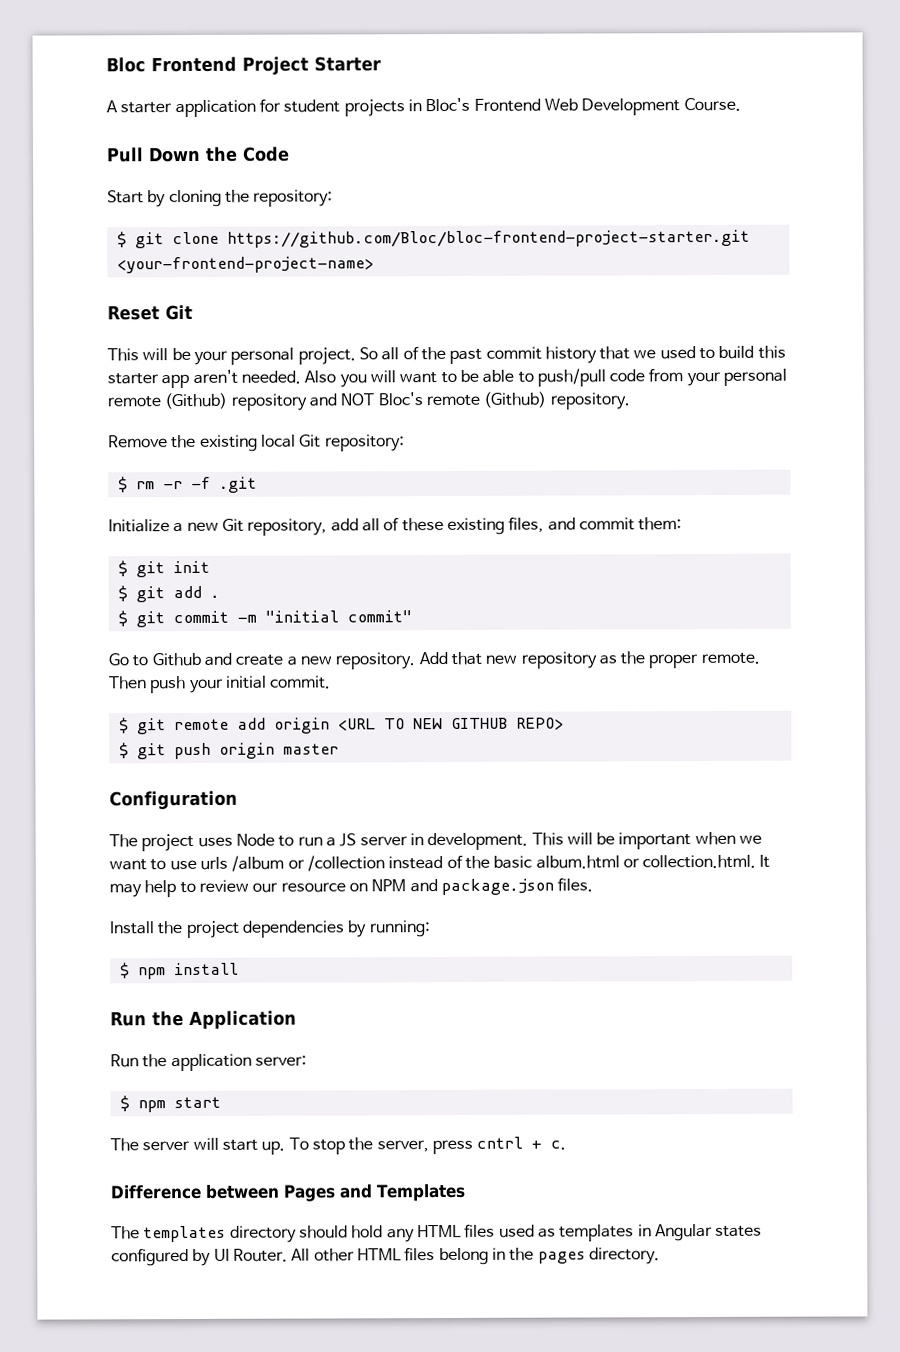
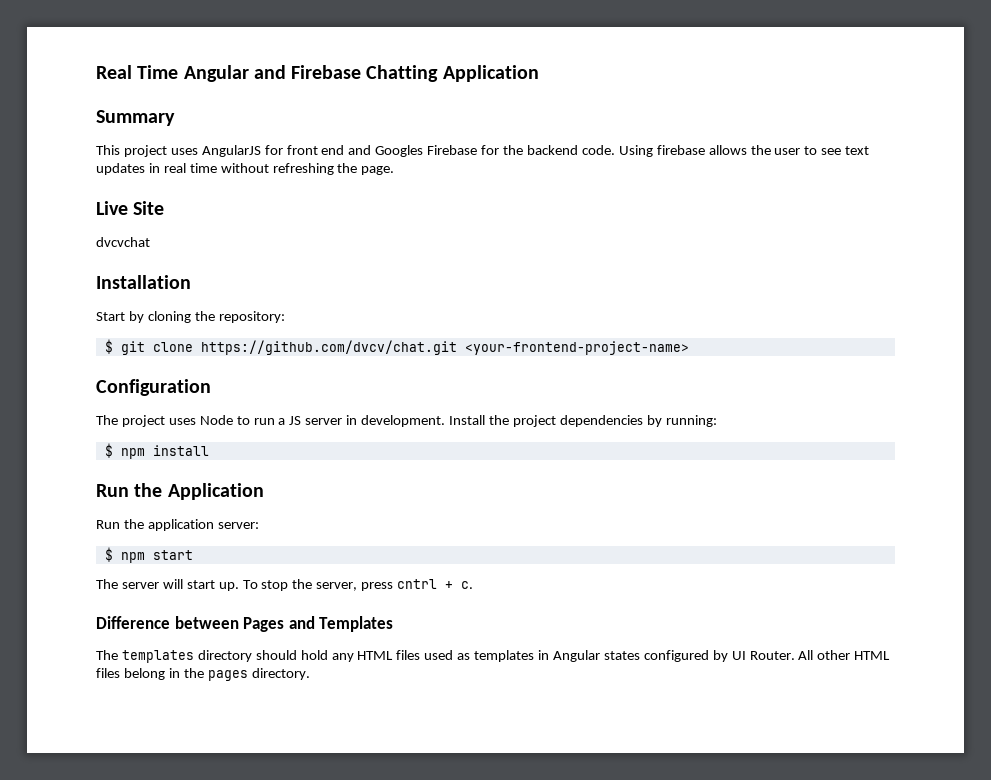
[106,56,381,75] [106,97,741,118] [106,146,290,163] Bloc Frontend Project Starter // A starter application for student projects in Bloc's Frontend Web Development Course. // Pull Down the Code -> [96,65,539,82] [96,110,175,126] [96,145,870,157] [96,163,395,175] [96,201,165,215] [96,237,150,247] [96,275,191,289] Real Time Angular and Firebase Chatting Application // Summary // This project uses AngularJS for front end and Googles Firebase for the backend code. Using firebase allows the user to see text updates in real time without refreshing the page. // Live Site // dvcvchat // Installation
[226,229,750,248] https://github.com/Bloc/bloc-frontend-project-starter.git -> [200,340,457,355] https://github.com/dvcv/chat.git
[107,304,193,321] [107,345,786,365] [107,368,788,389] [107,391,630,411] [108,434,405,452] [117,476,257,493] [108,516,683,536] [117,560,210,578] [117,585,220,603] [117,610,412,628] [108,651,760,670] [108,675,332,694] [118,717,564,735] [118,742,339,760] // Reset Git // This will be your personal project. So all of the past commit history that we used to build this starter app aren't needed. Also you will want to be able to push/pull code from your personal remote (Github) repository and NOT Bloc's remote (Github) repository. // Remove the existing local Git repository: // $ rm -r -f .git // Initialize a new Git repository, add all of these existing files, and commit them: // $ git init // $ git add . // $ git commit -m "initial commit" // Go to Github and create a new repository. Add that new repository as the proper remote. Then push your initial commit. // $ git remote add origin <URL TO NEW GITHUB REPO> // $ git push origin master -> (689, 348) none
[531,831,763,850] [109,854,771,872] [109,877,594,898] This will be important when we want to use urls /album or /collection instead of the basic album.html or collection.html. It may help to review our resource on NPM and package.json files. // -> (446, 421) none

